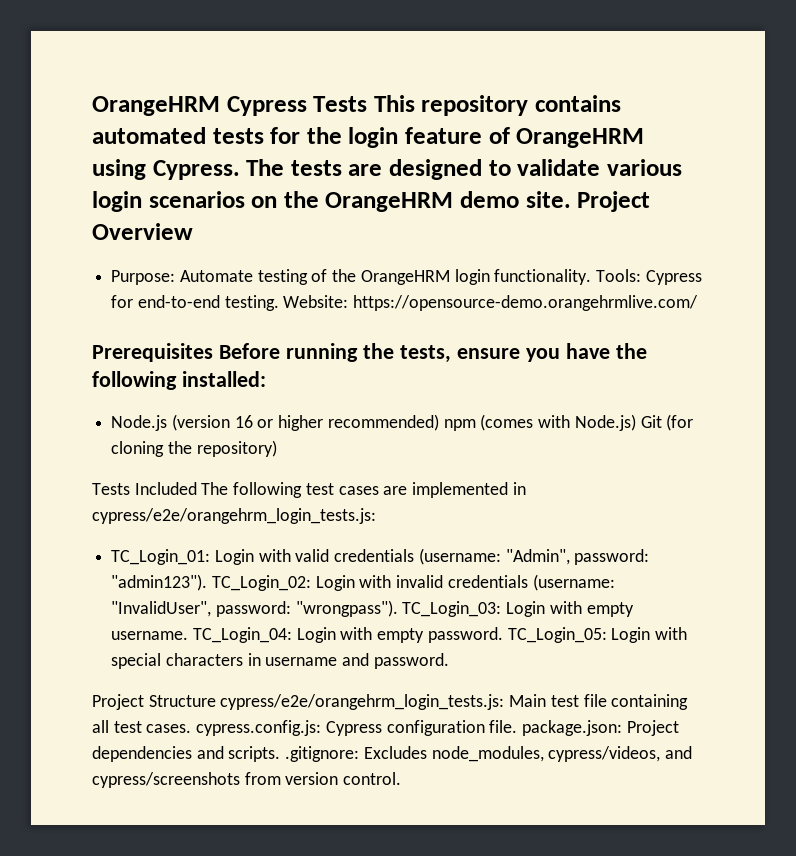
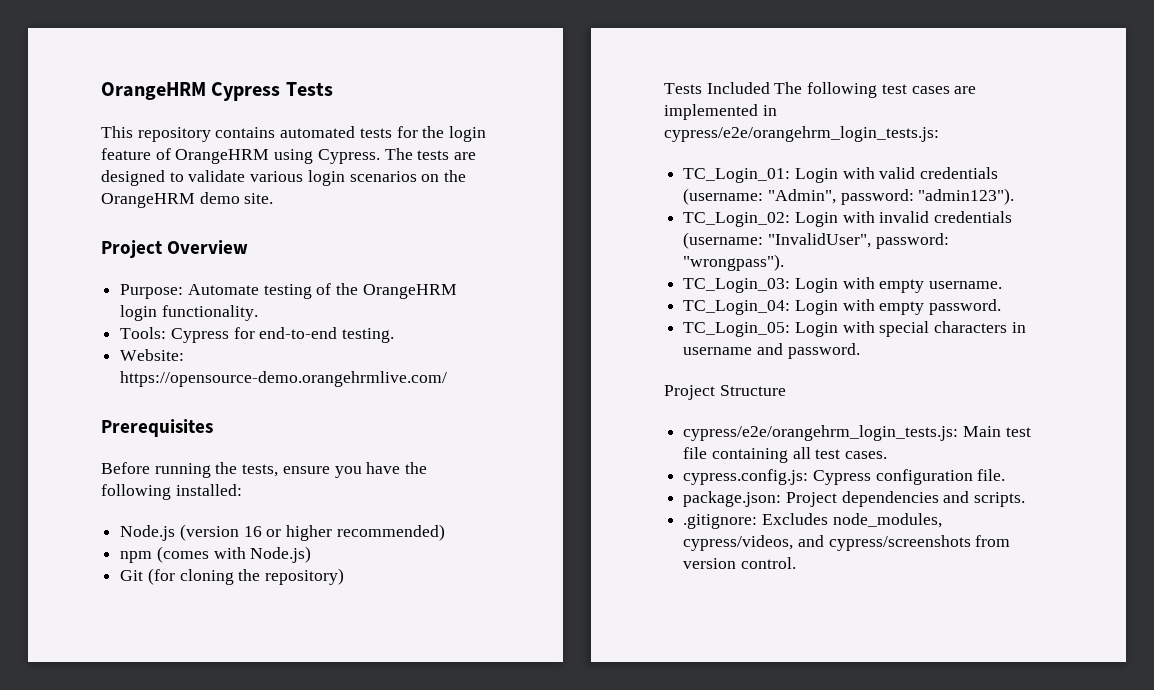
(368, 104) none -> (333, 89) //
(571, 199) none -> (274, 198) //
(592, 277) none -> (258, 313) //
(279, 303) none -> (395, 335) //
(213, 352) none -> (213, 428) //
(439, 422) none -> (445, 532) //
(636, 422) none -> (312, 554) //
(208, 582) none -> (1015, 196) //
(398, 608) none -> (785, 262) //
(189, 635) none -> (1003, 285) //
(503, 635) none -> (1002, 307) //
(216, 701) none -> (786, 390) //
(192, 728) none -> (888, 455) //
(518, 726) none -> (1006, 475) //
(281, 754) none -> (1026, 499) //

